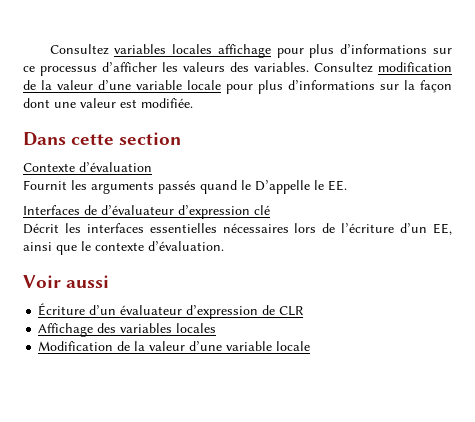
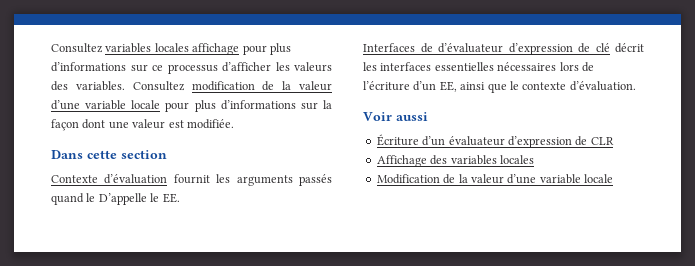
[23,180,67,190] // Fournit -> [173,174,210,184] fournit
(250, 212) none -> [578,43,590,53] de
[23,223,59,234] // Décrit -> [615,43,644,53] décrit

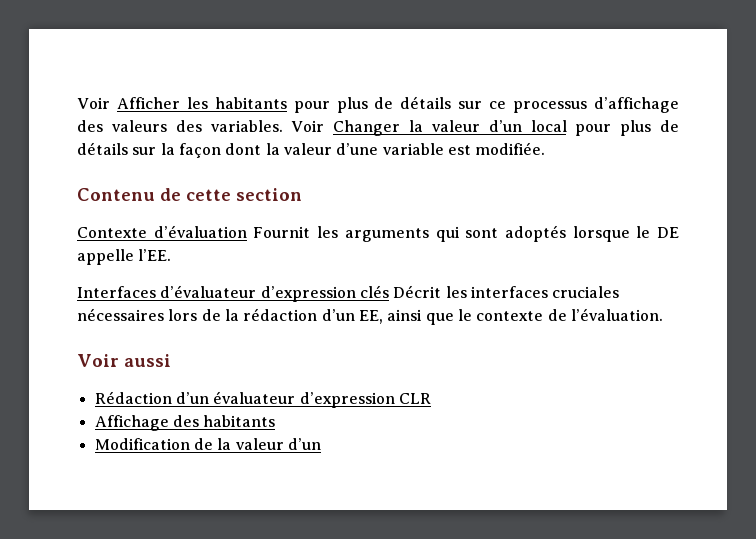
[51,43,291,55] [51,62,126,72] Consultez variables locales affichage pour plus d’informations -> [77,96,452,113] Voir Afficher les habitants pour plus de détails
[222,62,290,72] d’afficher les -> [594,97,680,113] [77,120,103,132] d’affichage des
[132,81,332,91] [51,100,332,112] [51,119,166,131] Consultez modification de la valeur d’une variable locale pour plus d’informations sur la façon dont une valeur -> [291,120,679,136] [77,142,444,158] Voir Changer la valeur d’un local pour plus de détails sur la façon dont la valeur d’une variable
[51,150,83,159] Dans -> [77,188,181,201] Contenu de
[173,174,210,184] fournit -> [253,226,311,238] Fournit
[299,174,332,186] [51,193,180,205] passés quand le D’appelle le EE. -> [435,225,679,242] [77,249,172,265] qui sont adoptés lorsque le DE appelle l’EE.
[420,43,433,53] de -> (156, 292) none
[578,43,644,53] de clé décrit -> [359,285,442,298] clés Décrit
[434,62,494,71] essentielles -> [552,286,620,298] cruciales
[363,81,410,91] l’écriture -> [224,308,318,321] la rédaction
[569,81,636,91] d’évaluation. -> [547,308,663,321] de l’évaluation.
[376,134,419,146] Écriture -> [94,391,172,404] Rédaction
[575,136,588,146] de -> (395, 400) none
[450,155,534,165] variables locales -> [203,415,276,427] habitants
[507,174,613,184] d’une variable locale -> [287,438,321,450] d’un

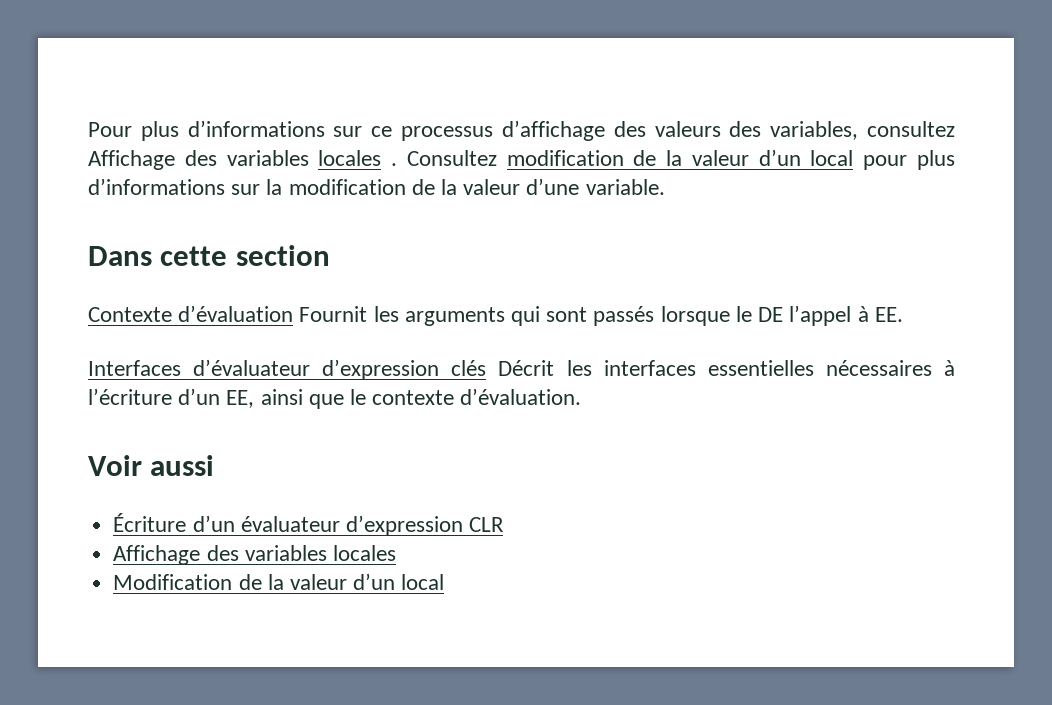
[77,96,452,113] Voir Afficher les habitants pour plus de détails -> [88,120,325,141] Pour plus d’informations
[210,120,401,136] variables. Voir Changer -> [770,121,955,140] [88,150,657,170] variables, consultez Affichage des variables locales . Consultez modification de
[660,120,679,132] [77,142,546,158] [77,188,181,201] de détails sur la façon dont la valeur d’une variable est modifiée. // Contenu de -> [88,178,665,195] [88,246,152,266] d’informations sur la modification de la valeur d’une variable. // Dans
[504,225,566,242] adoptés -> [593,306,655,326] passés
[77,249,172,265] appelle l’EE. -> [789,305,903,326] l’appel à EE.
[552,286,620,298] [77,308,318,321] cruciales nécessaires lors de la rédaction -> [707,360,955,376] [88,388,172,405] essentielles nécessaires à l’écriture
[547,308,663,321] de l’évaluation. -> [460,388,582,405] d’évaluation.
[94,391,172,404] Rédaction -> [113,513,187,532] Écriture
[203,415,276,427] habitants -> [244,545,396,561] variables locales
(321, 444) none -> [401,574,445,590] local

